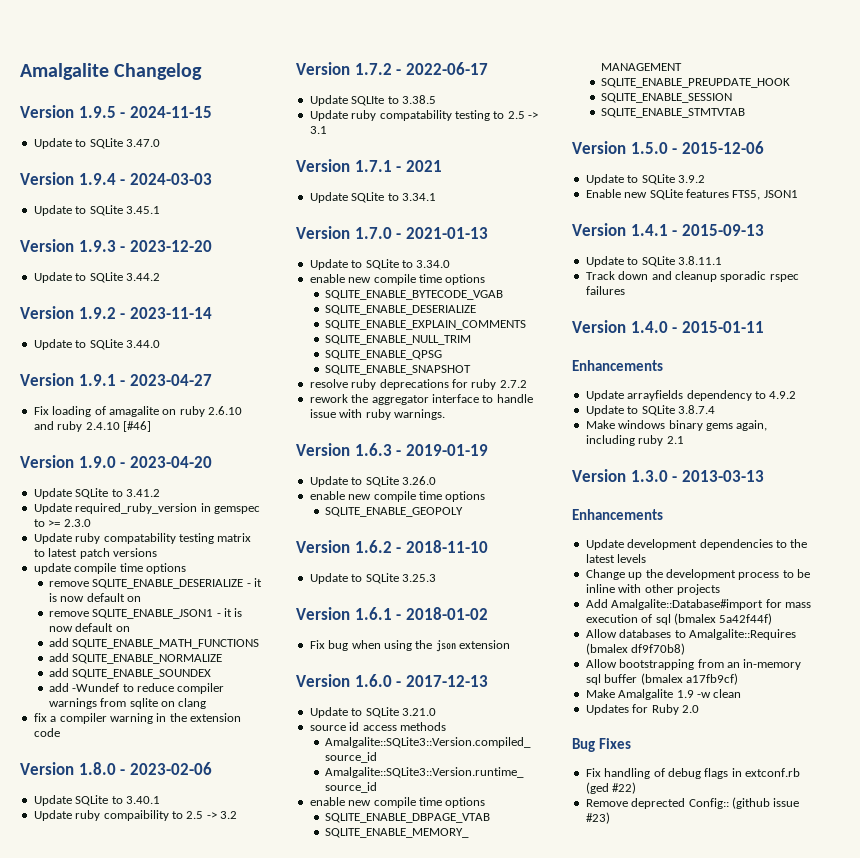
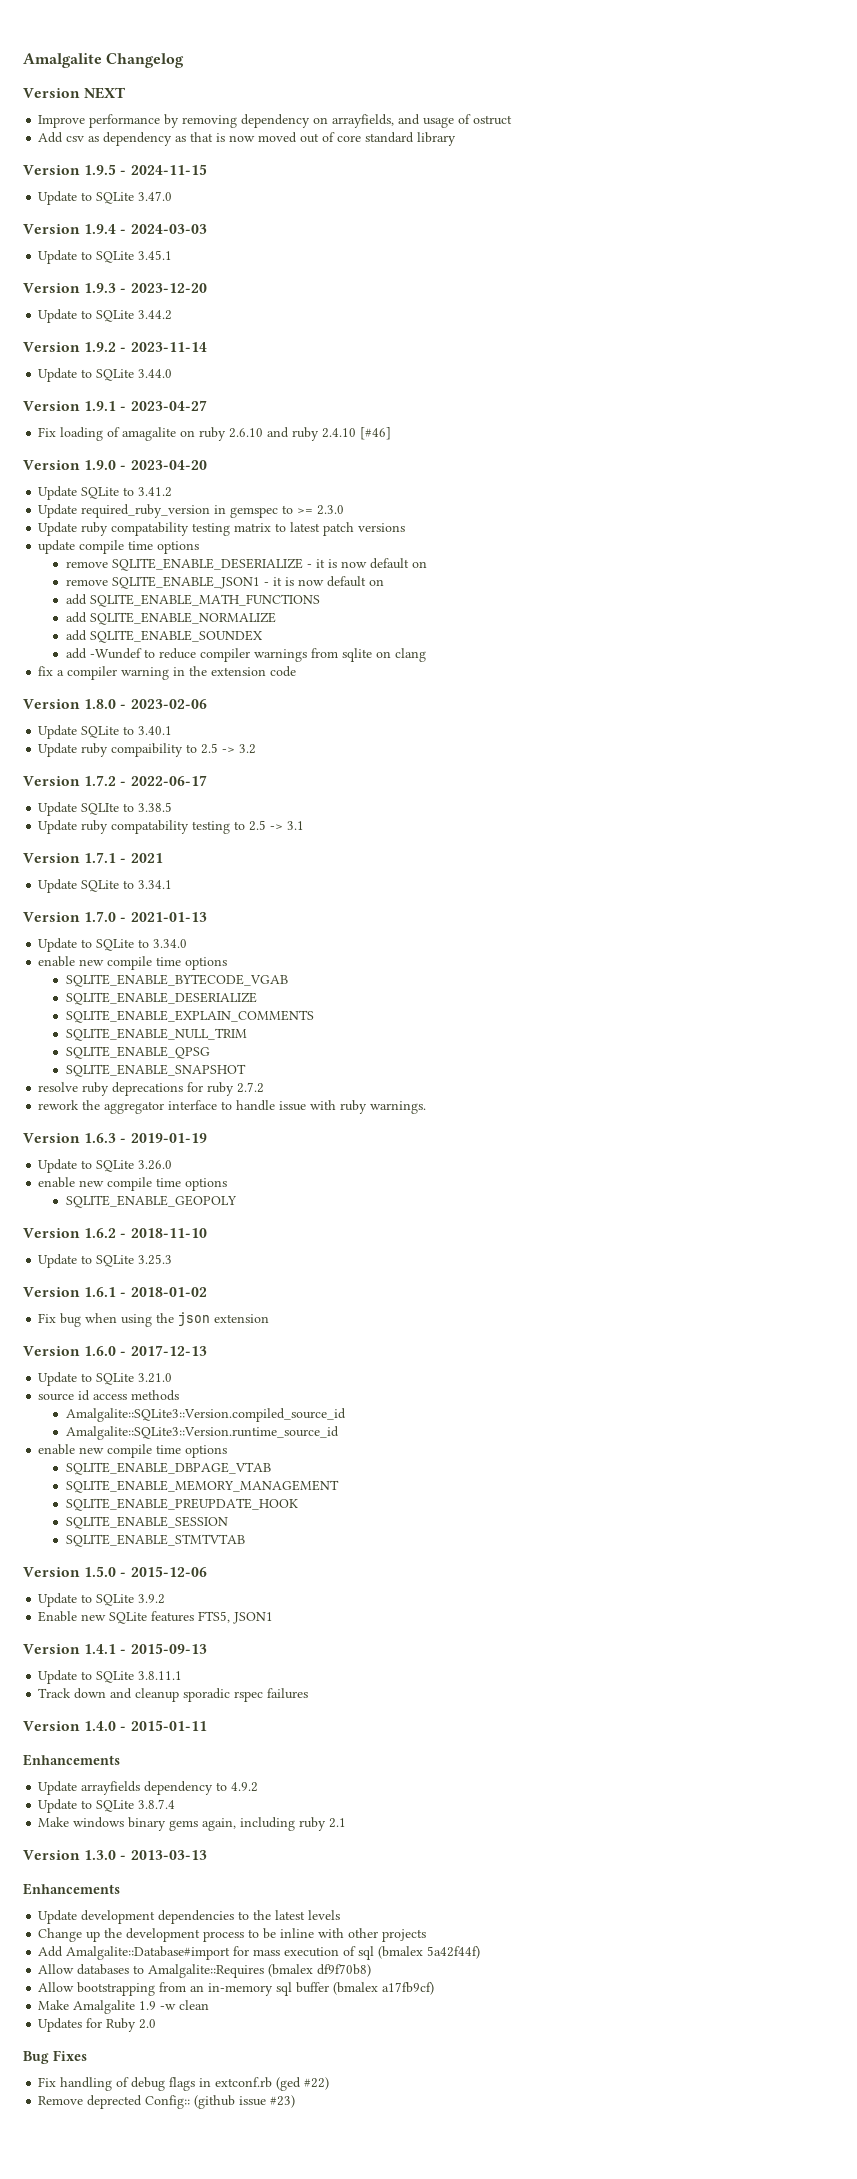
(203, 71) none -> [23,87,126,99] [38,114,513,128] [38,132,457,146] // Version NEXT // Improve performance by removing dependency on arrayfields, and usage of ostruct // Add csv as dependency as that is now moved out of core standard library

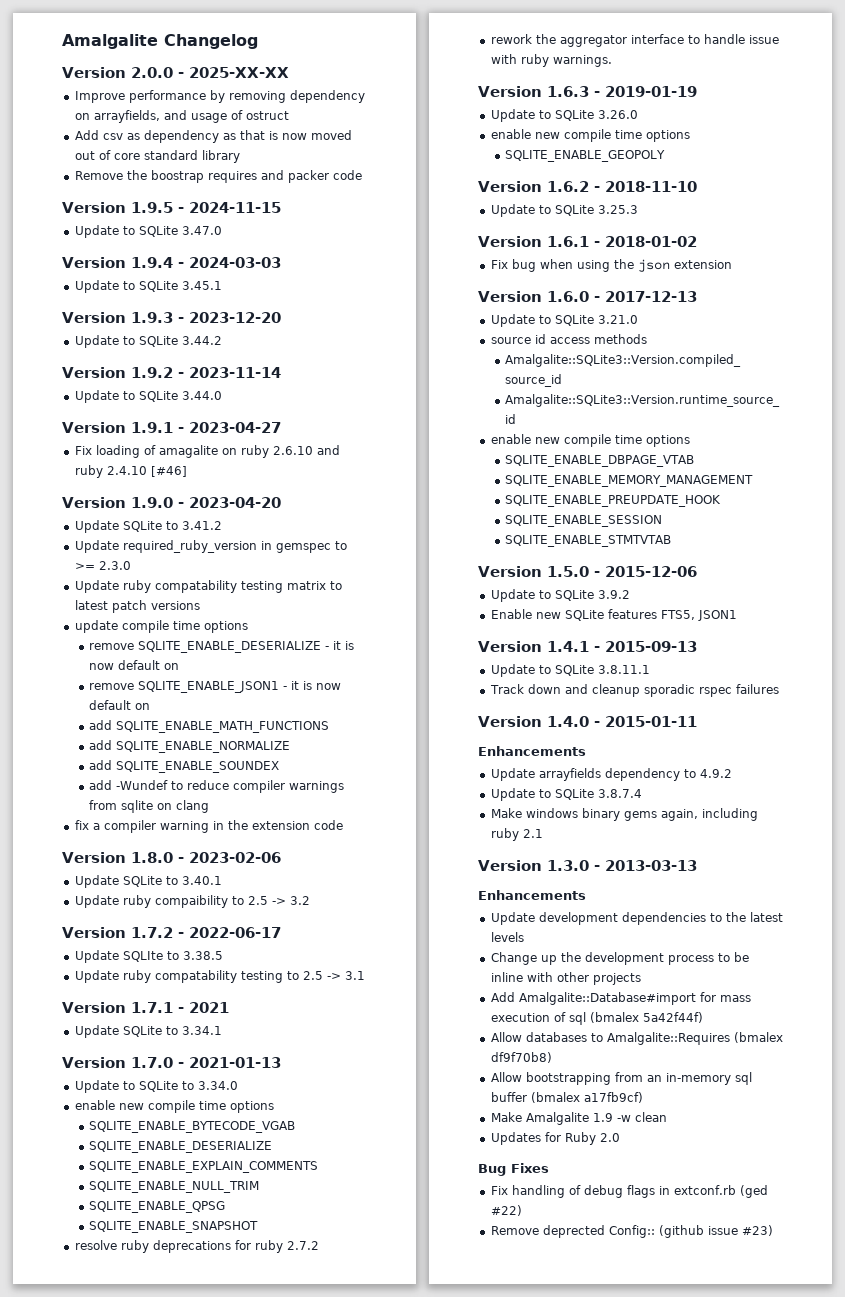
[84,87,126,99] NEXT -> [131,67,289,78] 2.0.0 - 2025-XX-XX
(457, 139) none -> [74,170,362,183] // Remove the boostrap requires and packer code

